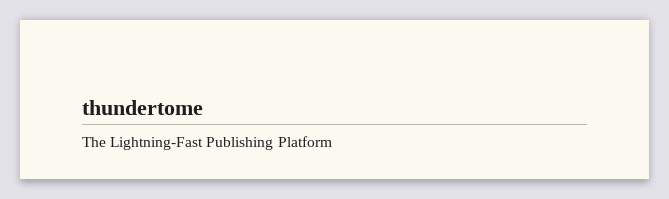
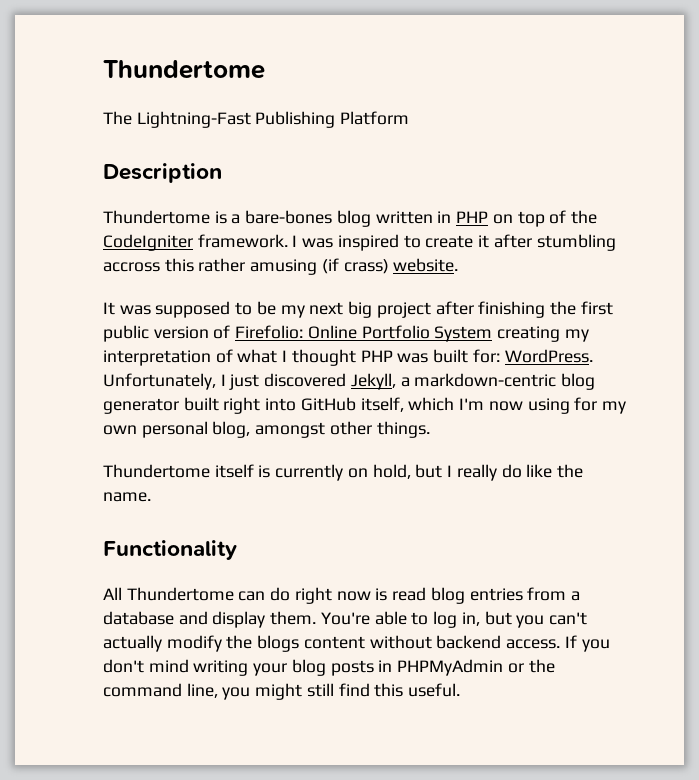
[82,100,203,115] thundertome -> [103,60,265,79] Thundertome
(332, 141) none -> [103,163,222,183] [103,210,597,227] [103,234,616,251] [103,258,459,275] [103,301,613,318] [103,325,589,342] [103,349,593,366] [103,373,596,390] [103,397,626,414] [103,421,430,438] [103,464,583,481] [103,492,151,502] [103,540,237,560] [103,587,580,604] [103,611,587,628] [103,635,610,652] [103,659,555,676] [103,683,461,700] // Description // Thundertome is a bare-bones blog written in PHP on top of the CodeIgniter framework. I was inspired to create it after stumbling accross this rather amusing (if crass) website. // It was supposed to be my next big project after finishing the first public version of Firefolio: Online Portfolio System creating my interpretation of what I thought PHP was built for: WordPress. Unfortunately, I just discovered Jekyll, a markdown-centric blog generator built right into GitHub itself, which I'm now using for my own personal blog, amongst other things. // Thundertome itself is currently on hold, but I really do like the name. // Functionality // All Thundertome can do right now is read blog entries from a database and display them. You're able to log in, but you can't actually modify the blogs content without backend access. If you don't mind writing your blog posts in PHPMyAdmin or the command line, you might still find this useful.

